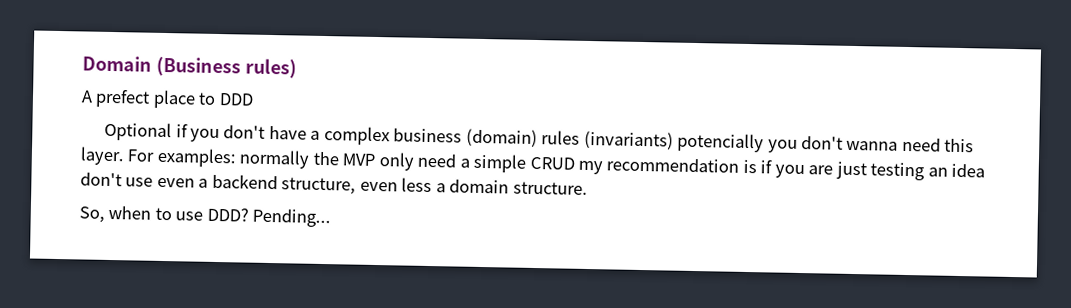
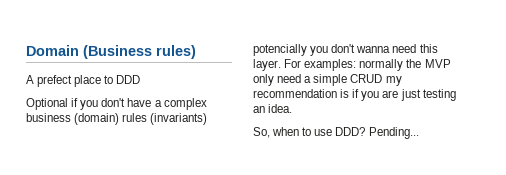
[951,163,986,178] [80,172,588,195] idea don't use even a backend structure, even less a domain structure. -> [268,104,293,113] idea.

